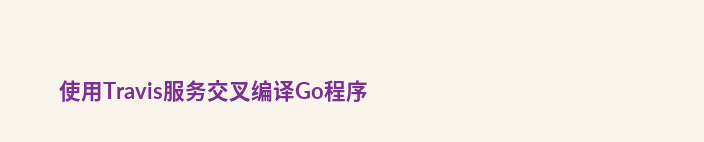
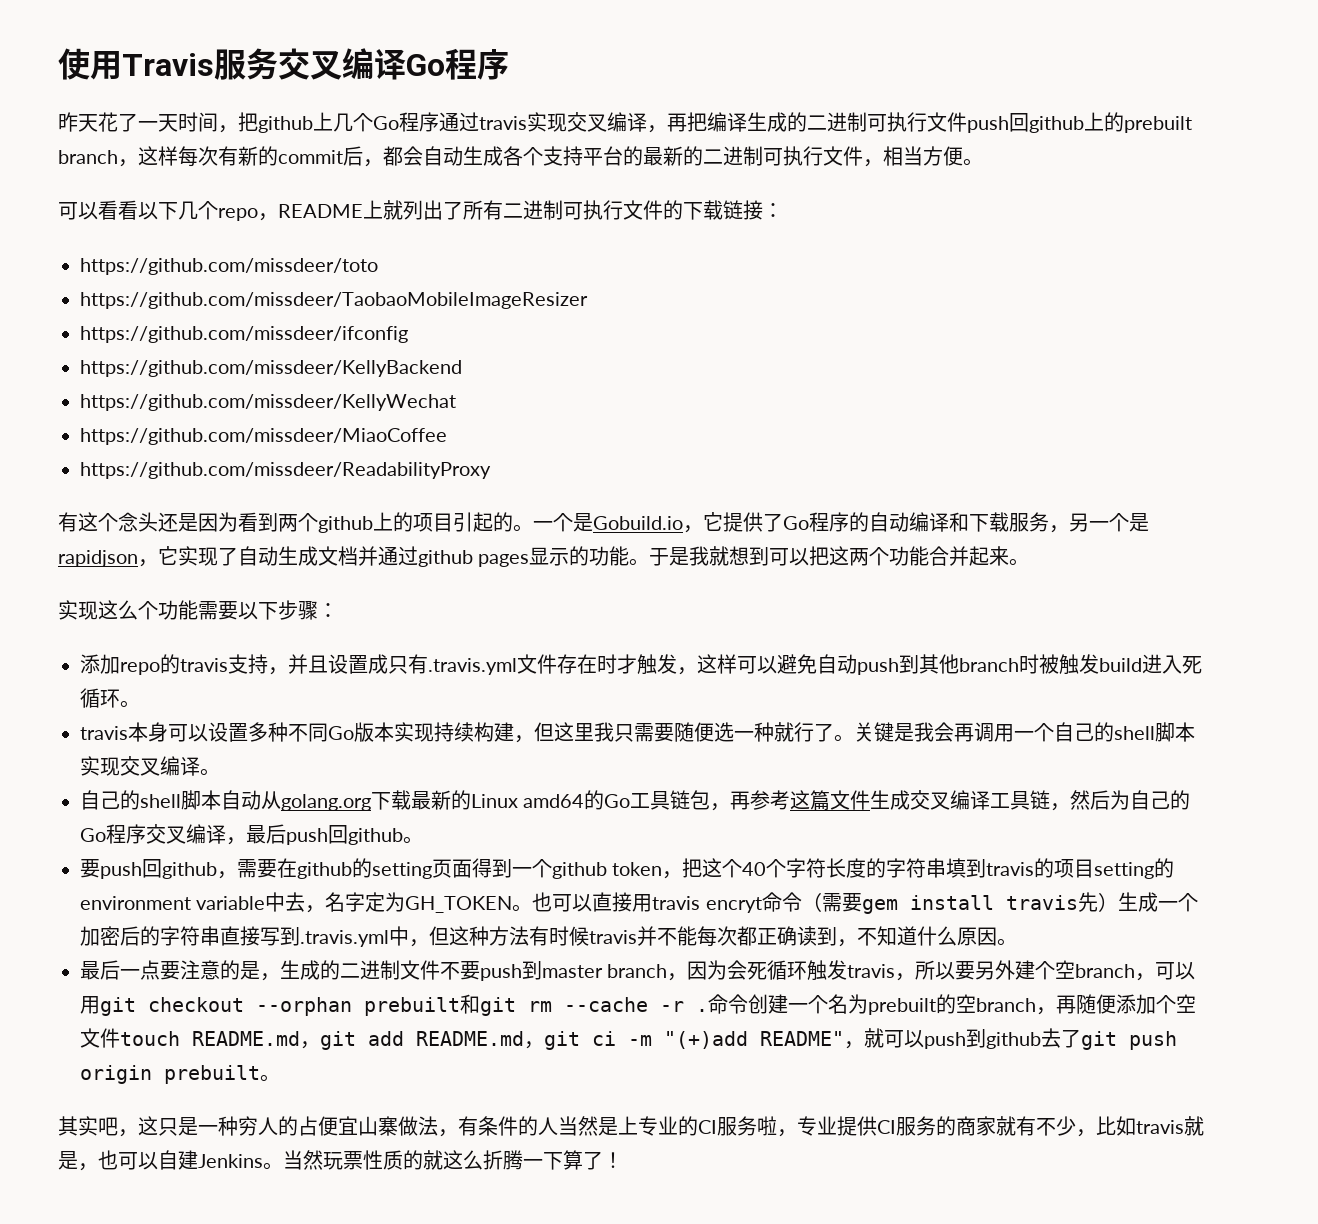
(368, 91) none -> [58,112,1192,133] [58,146,983,167] [58,200,783,221] [80,258,378,275] [80,292,588,309] [80,326,408,343] [80,360,462,377] [80,394,456,411] [80,428,447,445] [80,462,491,479] [58,512,1149,533] [58,546,1030,567] [58,600,338,620] [80,654,1202,675] [80,688,140,708] [80,722,1195,743] [80,756,220,776] [80,790,1191,811] [80,824,423,845] [80,858,1175,879] [80,892,1198,914] [80,926,1017,947] [80,960,1196,981] [80,994,1196,1016] [80,1028,1177,1050] [80,1065,280,1084] [58,1116,1204,1137] [58,1150,623,1171] // 昨天花了一天时间，把github上几个Go程序通过travis实现交叉编译，再把编译生成的二进制可执行文件push回github上的prebuilt branch，这样每次有新的commit后，都会自动生成各个支持平台的最新的二进制可执行文件，相当方便。 // 可以看看以下几个repo，README上就列出了所有二进制可执行文件的下载链接： // https://github.com/missdeer/toto // https://github.com/missdeer/TaobaoMobileImageResizer // https://github.com/missdeer/ifconfig // https://github.com/missdeer/KellyBackend // https://github.com/missdeer/KellyWechat // https://github.com/missdeer/MiaoCoffee // https://github.com/missdeer/ReadabilityProxy // 有这个念头还是因为看到两个github上的项目引起的。一个是Gobuild.io，它提供了Go程序的自动编译和下载服务，另一个是rapidjson，它实现了自动生成文档并通过github pages显示的功能。于是我就想到可以把这两个功能合并起来。 // 实现这么个功能需要以下步骤： // 添加repo的travis支持，并且设置成只有.travis.yml文件存在时才触发，这样可以避免自动push到其他branch时被触发build进入死循环。 // travis本身可以设置多种不同Go版本实现持续构建，但这里我只需要随便选一种就行了。关键是我会再调用一个自己的shell脚本实现交叉编译。 // 自己的shell脚本自动从golang.org下载最新的Linux amd64的Go工具链包，再参考这篇文件生成交叉编译工具链，然后为自己的Go程序交叉编译，最后push回github。 // 要push回github，需要在github的setting页面得到一个github token，把这个40个字符长度的字符串填到travis的项目setting的environment variable中去，名字定为GH_TOKEN。也可以直接用travis encryt命令（需要gem install travis先）生成一个加密后的字符串直接写到.travis.yml中，但这种方法有时候travis并不能每次都正确读到，不知道什么原因。 // 最后一点要注意的是，生成的二进制文件不要push到master branch，因为会死循环触发travis，所以要另外建个空branch，可以用git checkout --orphan prebuilt和git rm --cache -r .命令创建一个名为prebuilt的空branch，再随便添加个空文件touch README.md，git add README.md，git ci -m "(+)add README"，就可以push到github去了git push origin prebuilt。 // 其实吧，这只是一种穷人的占便宜山寨做法，有条件的人当然是上专业的CI服务啦，专业提供CI服务的商家就有不少，比如travis就是，也可以自建Jenkins。当然玩票性质的就这么折腾一下算了！

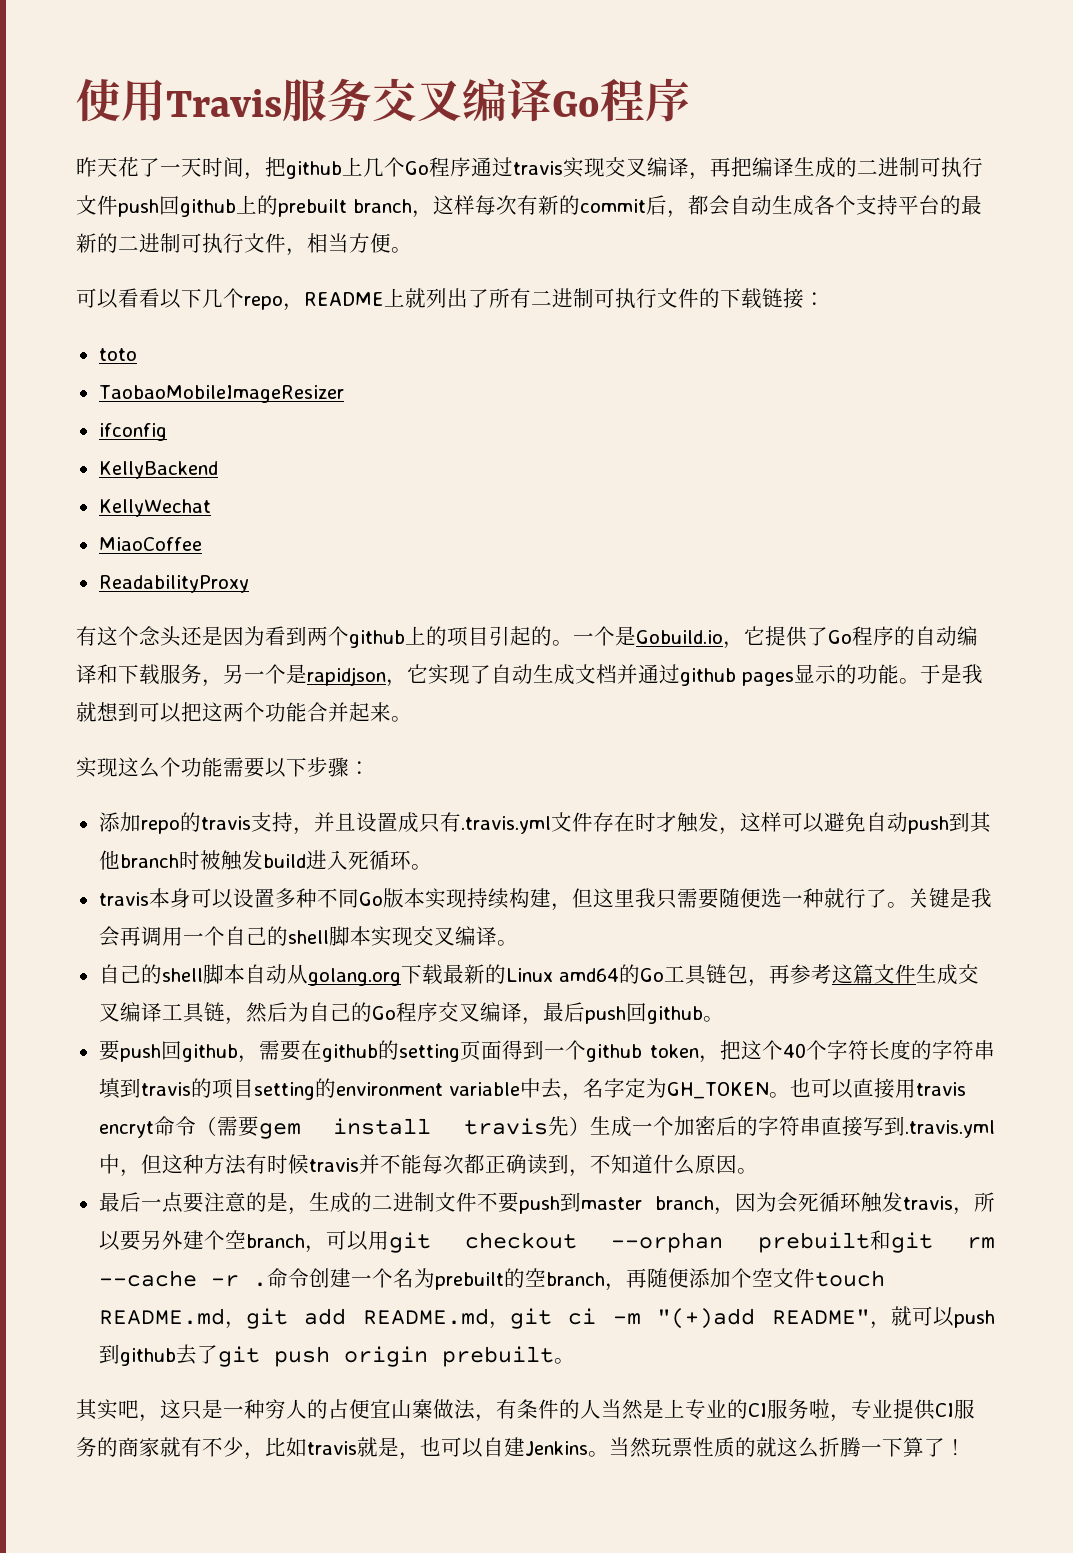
[80,258,378,275] [80,292,588,309] [80,326,408,343] [80,360,462,377] [80,394,456,411] [80,428,447,445] [80,462,491,479] https://github.com/missdeer/toto // https://github.com/missdeer/TaobaoMobileImageResizer // https://github.com/missdeer/ifconfig // https://github.com/missdeer/KellyBackend // https://github.com/missdeer/KellyWechat // https://github.com/missdeer/MiaoCoffee // https://github.com/missdeer/ReadabilityProxy -> [98,348,137,361] [98,385,344,403] [98,423,167,441] [98,461,218,479] [98,499,211,517] [98,537,202,551] [98,575,249,593] toto // TaobaoMobileImageResizer // ifconfig // KellyBackend // KellyWechat // MiaoCoffee // ReadabilityProxy

